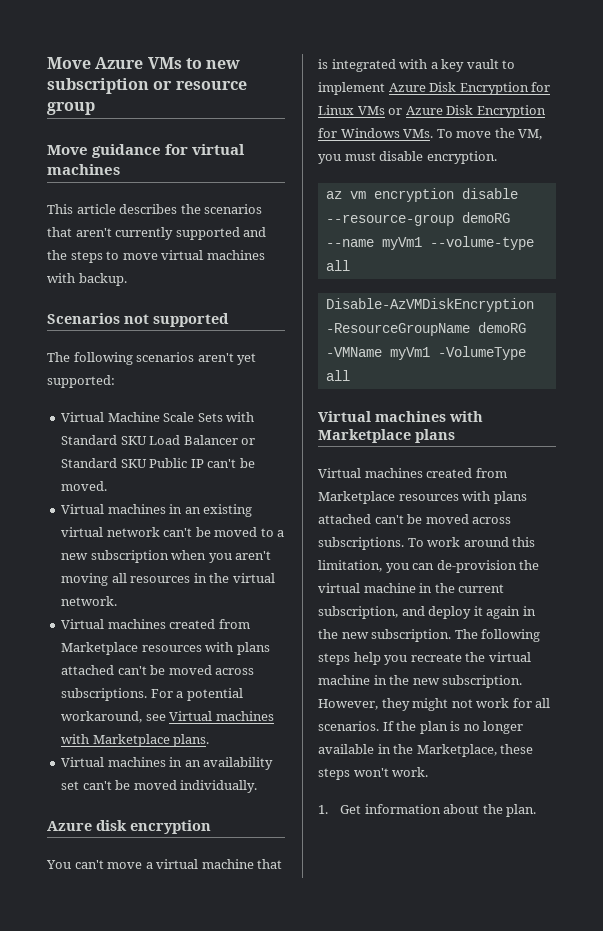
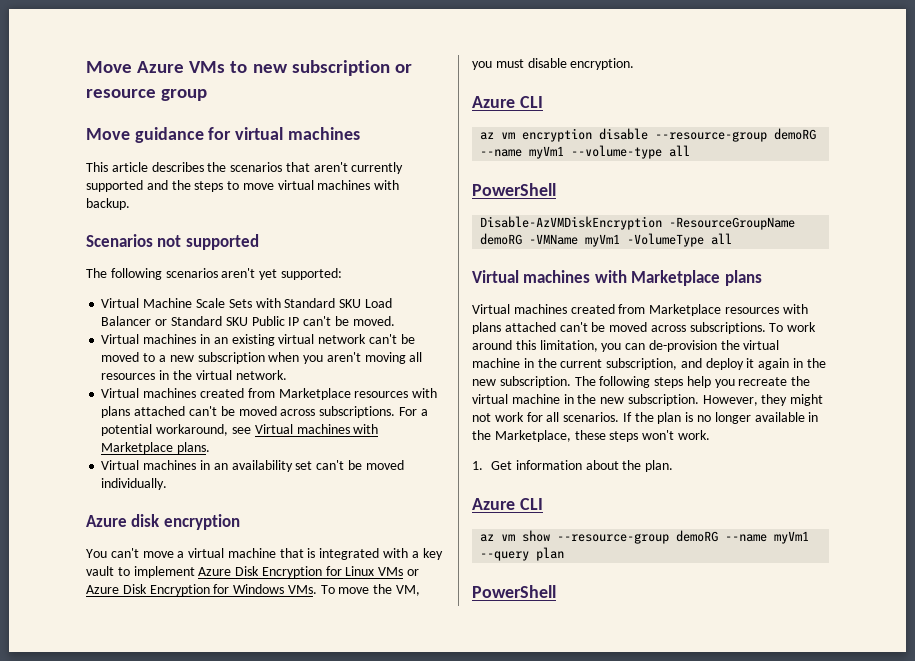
(497, 157) none -> [472,96,543,108] // Azure CLI
(350, 265) none -> [472,183,556,196] // PowerShell
(537, 810) none -> [472,498,543,510] [480,530,810,544] [480,547,565,561] [472,585,556,598] // Azure CLI // az vm show --resource-group demoRG --name myVm1 --query plan // PowerShell

